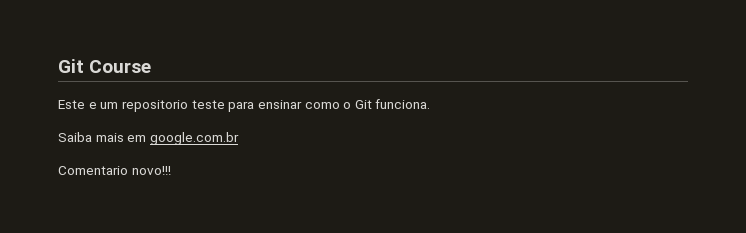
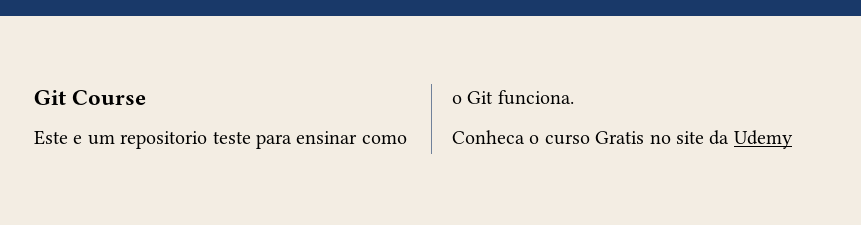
[58,132,239,145] [58,166,171,175] Saiba mais em google.com.br // Comentario novo!!! -> [452,130,793,149] Conheca o curso Gratis no site da Udemy

